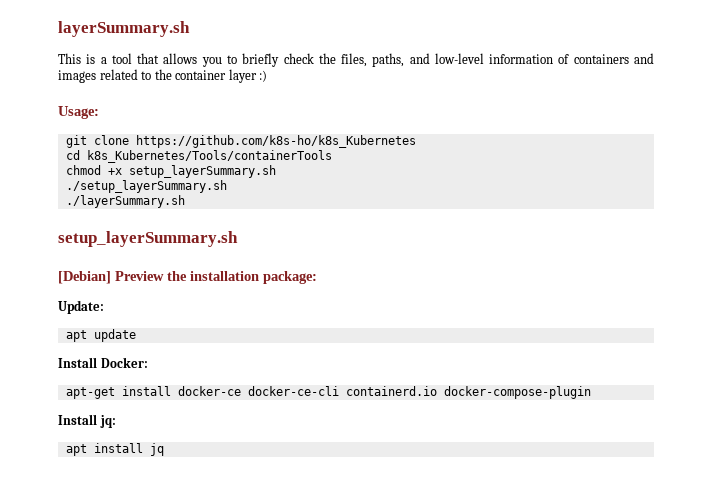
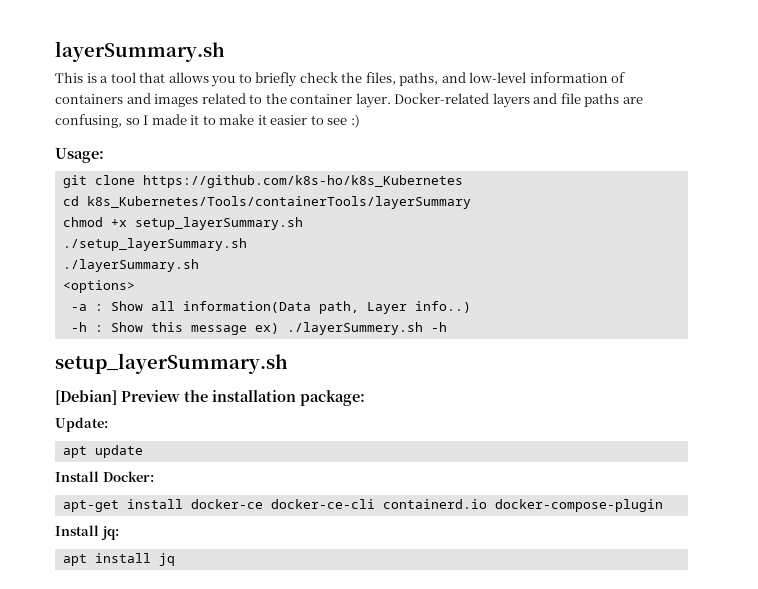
[228,69,257,83] layer -> [355,93,643,108] [55,114,348,128] layer. Docker-related layers and file paths are confusing, so I made it to make it easier to see
[86,150,332,163] k8s_Kubernetes/Tools/containerTools -> [86,196,471,209] k8s_Kubernetes/Tools/containerTools/layerSummary
(185, 201) none -> [62,280,135,293] [70,301,471,314] [70,322,447,335] // <options> // -a : Show all information(Data path, Layer info..) // -h : Show this message ex) ./layerSummery.sh -h

